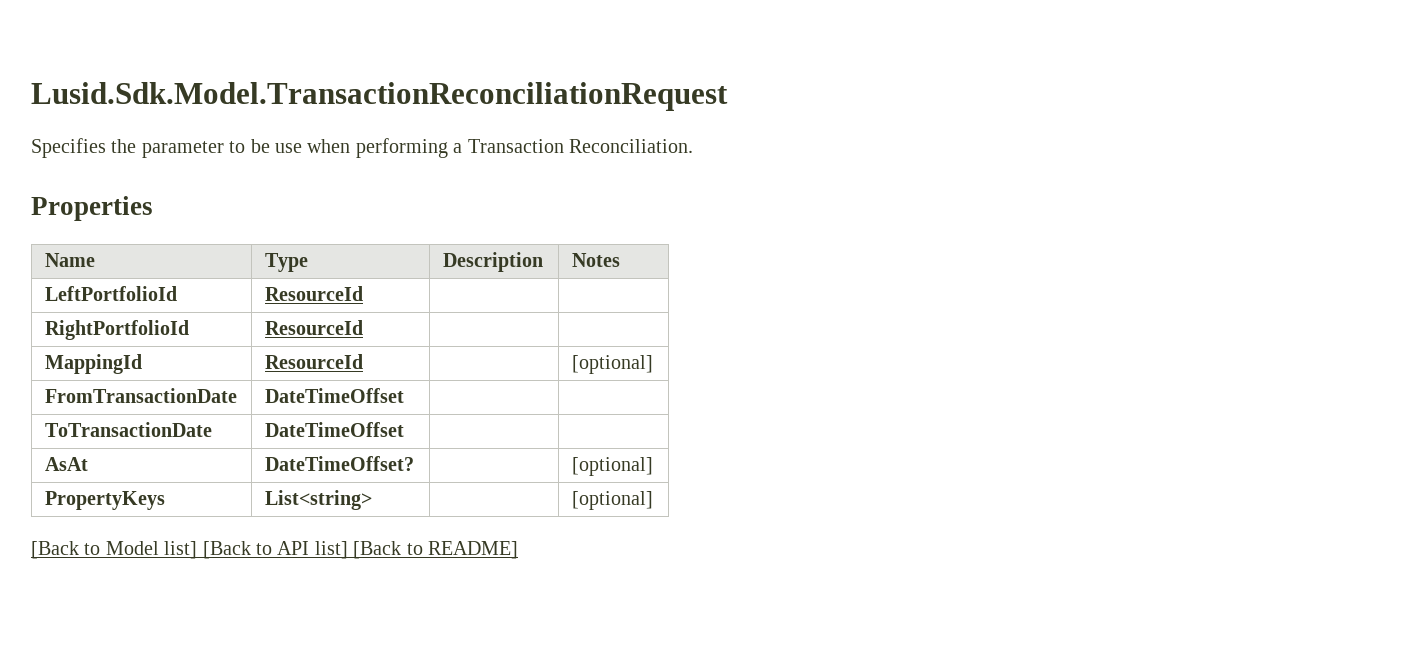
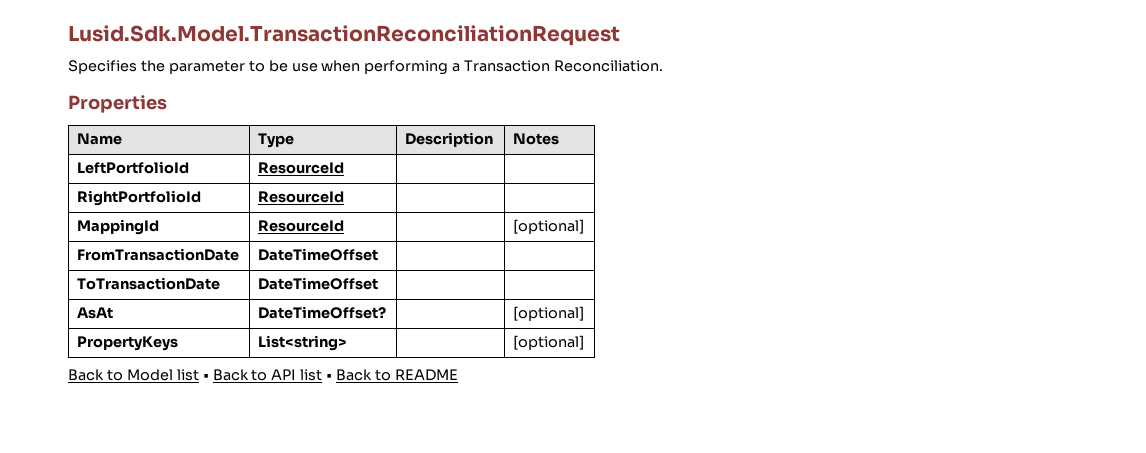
[31,541,79,559] [Back -> [68,369,104,381] Back
[164,541,518,559] list] [Back to API list] [Back to README] -> [176,369,458,381] list • Back to API list • Back to README

